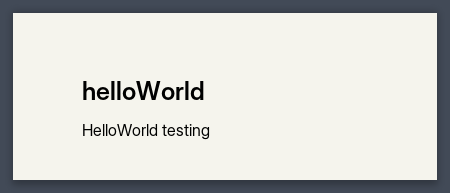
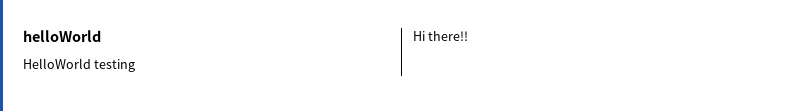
(211, 132) none -> [413,31,469,41] // Hi there!!

